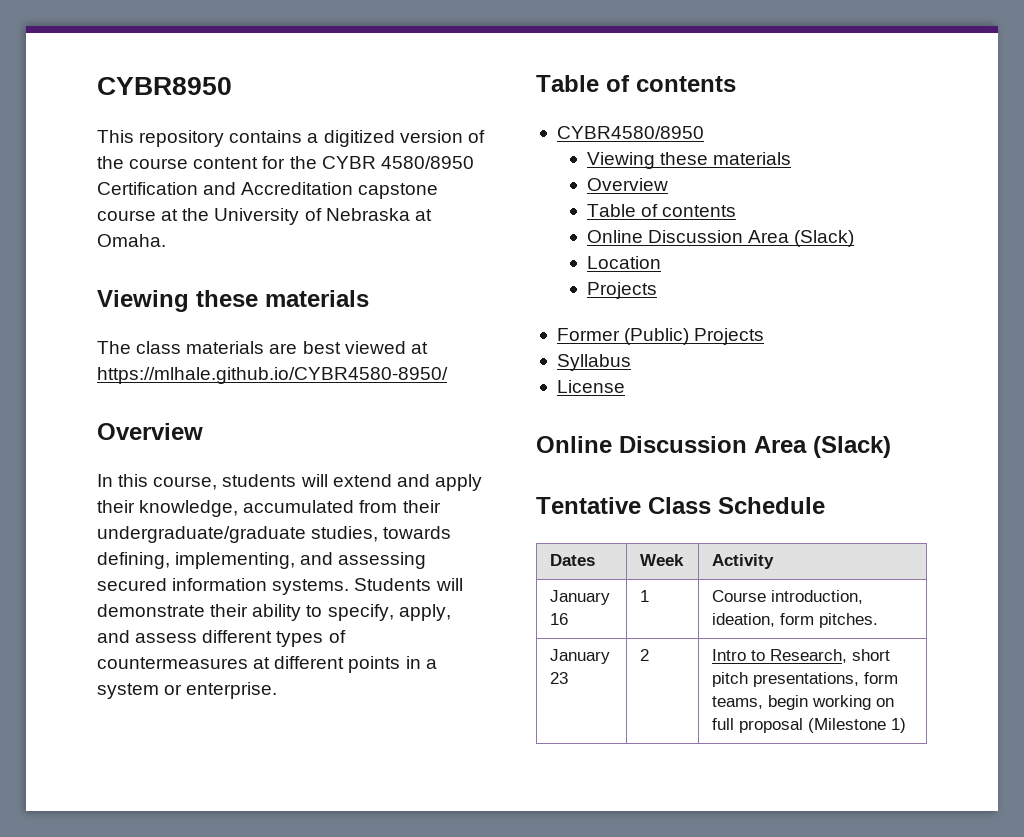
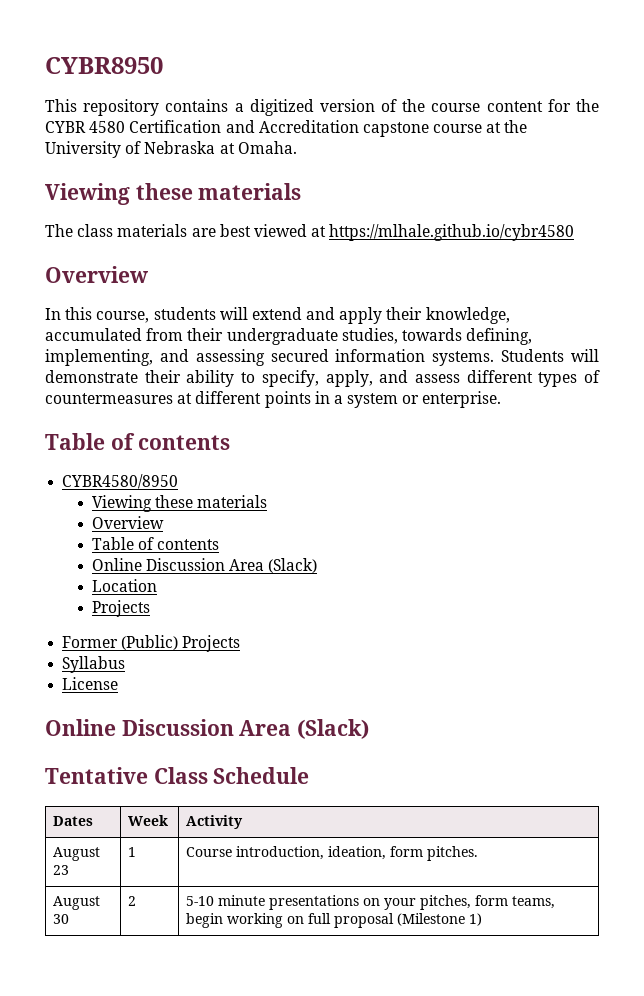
[380,156,474,169] 4580/8950 -> [89,121,126,133] 4580
[97,367,448,384] https://mlhale.github.io/CYBR4580-8950/ -> [329,224,575,241] https://mlhale.github.io/cybr4580
[97,526,306,543] undergraduate/graduate -> [226,328,338,345] undergraduate
[549,590,610,605] [549,613,568,625] January 16 -> [53,847,101,861] [53,865,70,875] August 23
[549,649,610,664] [549,672,568,684] January 23 -> [53,896,101,910] [53,914,70,924] August 30
[711,649,890,663] [711,672,859,687] Intro to Research, short pitch presentations, -> [186,895,472,910] 5-10 minute presentations on your pitches,

